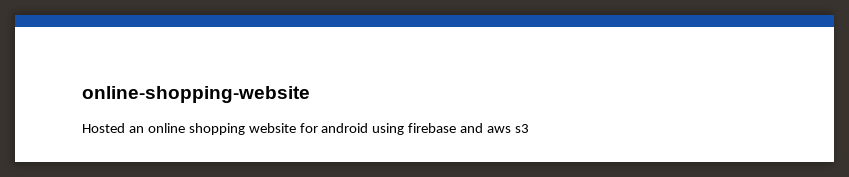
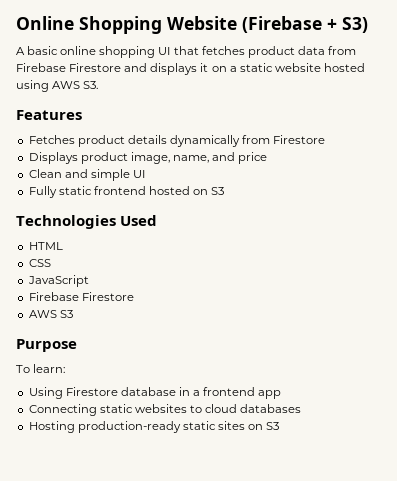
[82,86,310,103] [82,123,530,135] online-shopping-website // Hosted an online shopping website for android using firebase and aws s3 -> [16,16,368,34] [16,46,356,58] [16,63,365,75] [16,80,99,92] [16,110,82,120] [28,135,326,147] [28,152,268,164] [28,169,145,181] [28,186,225,198] [16,215,158,229] [28,242,63,250] [28,259,51,267] [27,275,89,287] [28,292,134,301] [28,310,73,318] [16,339,77,352] [16,364,66,373] [28,387,282,399] [28,404,302,416] [28,421,280,433] Online Shopping Website (Firebase + S3) // A basic online shopping UI that fetches product data from Firebase Firestore and displays it on a static website hosted using AWS S3. // Features // Fetches product details dynamically from Firestore // Displays product image, name, and price // Clean and simple UI // Fully static frontend hosted on S3 // Technologies Used // HTML // CSS // JavaScript // Firebase Firestore // AWS S3 // Purpose // To learn: // Using Firestore database in a frontend app // Connecting static websites to cloud databases // Hosting production-ready static sites on S3

